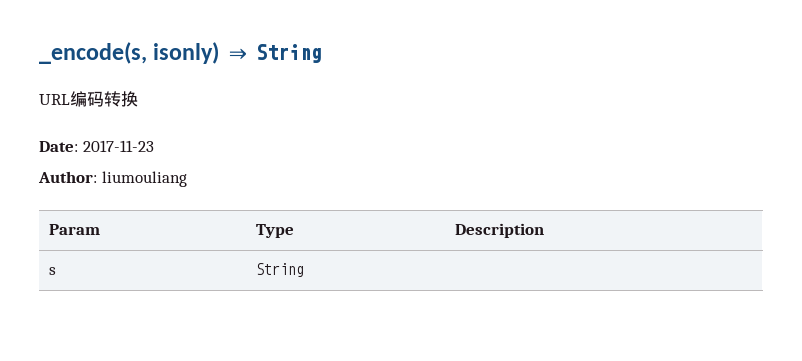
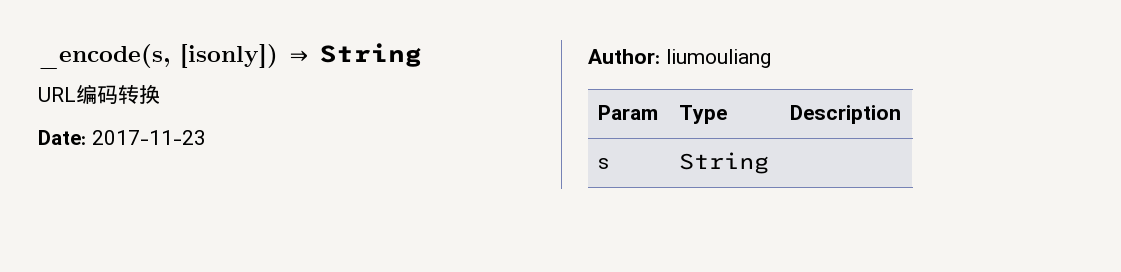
[153,42,220,64] isonly) -> [180,44,278,68] [isonly])

